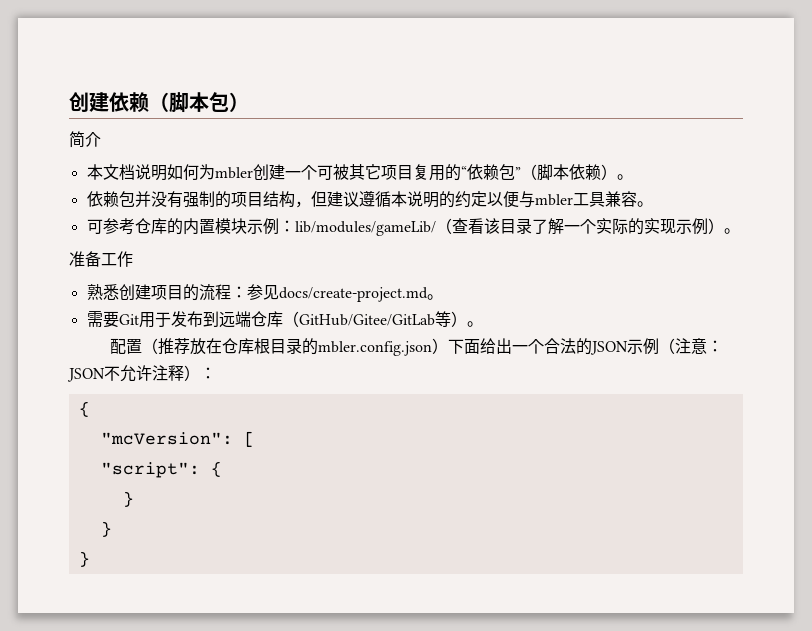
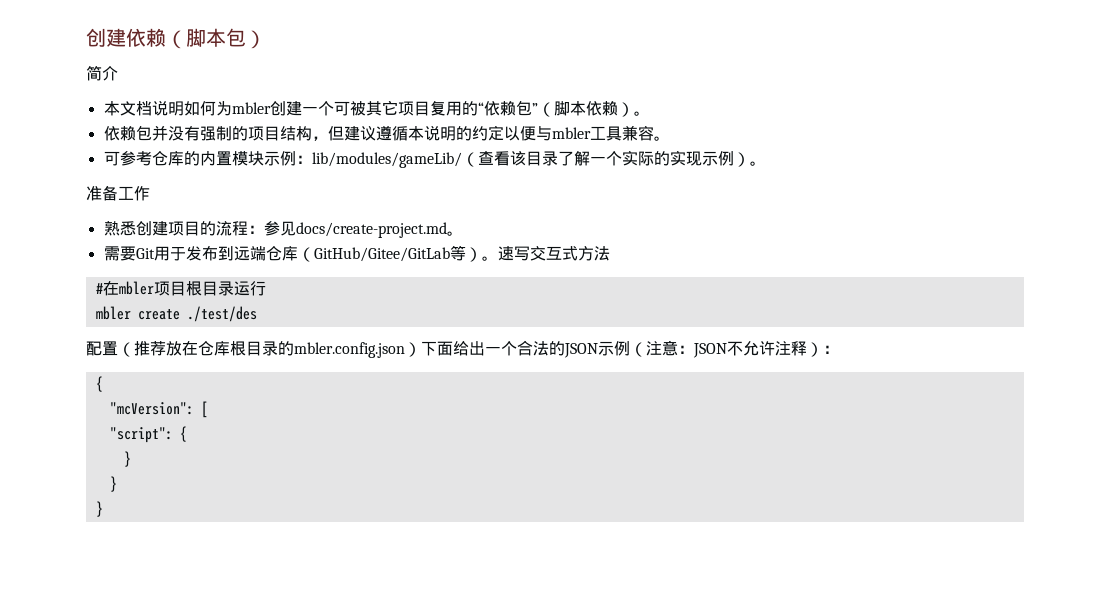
(483, 324) none -> [497,246,610,261] [95,281,266,296] [95,306,257,322] 速写交互式方法 // #在mbler项目根目录运行 // mbler create ./test/des

